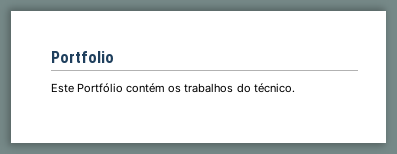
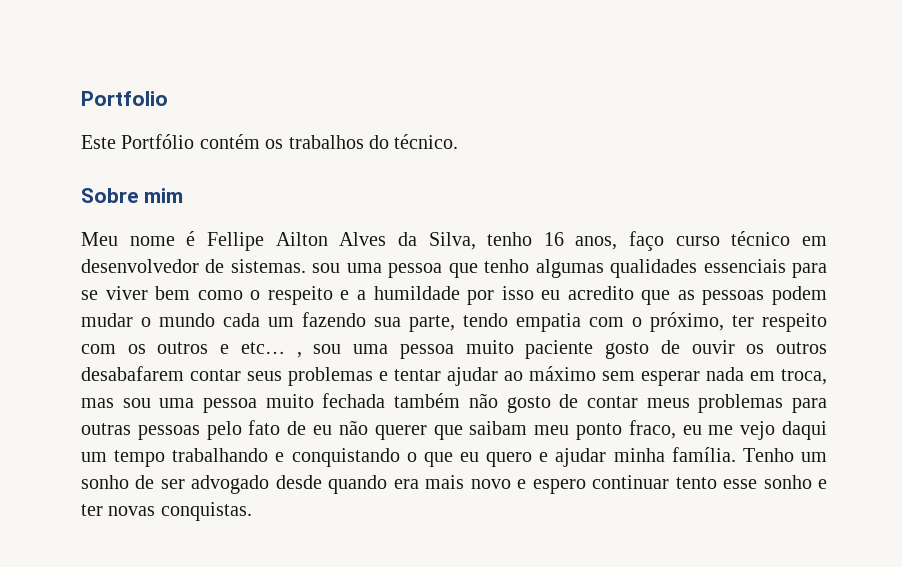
(295, 88) none -> [81,188,183,203] [81,231,827,251] [81,259,827,278] [81,286,827,305] [81,312,827,332] [81,340,828,359] [81,366,827,386] [81,393,828,413] [81,420,827,440] [81,447,827,467] [81,475,827,494] [81,502,252,521] // Sobre mim // Meu nome é Fellipe Ailton Alves da Silva, tenho 16 anos, faço curso técnico em desenvolvedor de sistemas. sou uma pessoa que tenho algumas qualidades essenciais para se viver bem como o respeito e a humildade por isso eu acredito que as pessoas podem mudar o mundo cada um fazendo sua parte, tendo empatia com o próximo, ter respeito com os outros e etc… , sou uma pessoa muito paciente gosto de ouvir os outros desabafarem contar seus problemas e tentar ajudar ao máximo sem esperar nada em troca, mas sou uma pessoa muito fechada também não gosto de contar meus problemas para outras pessoas pelo fato de eu não querer que saibam meu ponto fraco, eu me vejo daqui um tempo trabalhando e conquistando o que eu quero e ajudar minha família. Tenho um sonho de ser advogado desde quando era mais novo e espero continuar tento esse sonho e ter novas conquistas.

